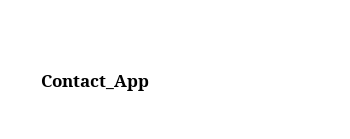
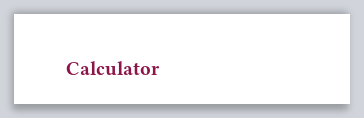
[41,75,149,91] Contact_App -> [66,61,160,76] Calculator

